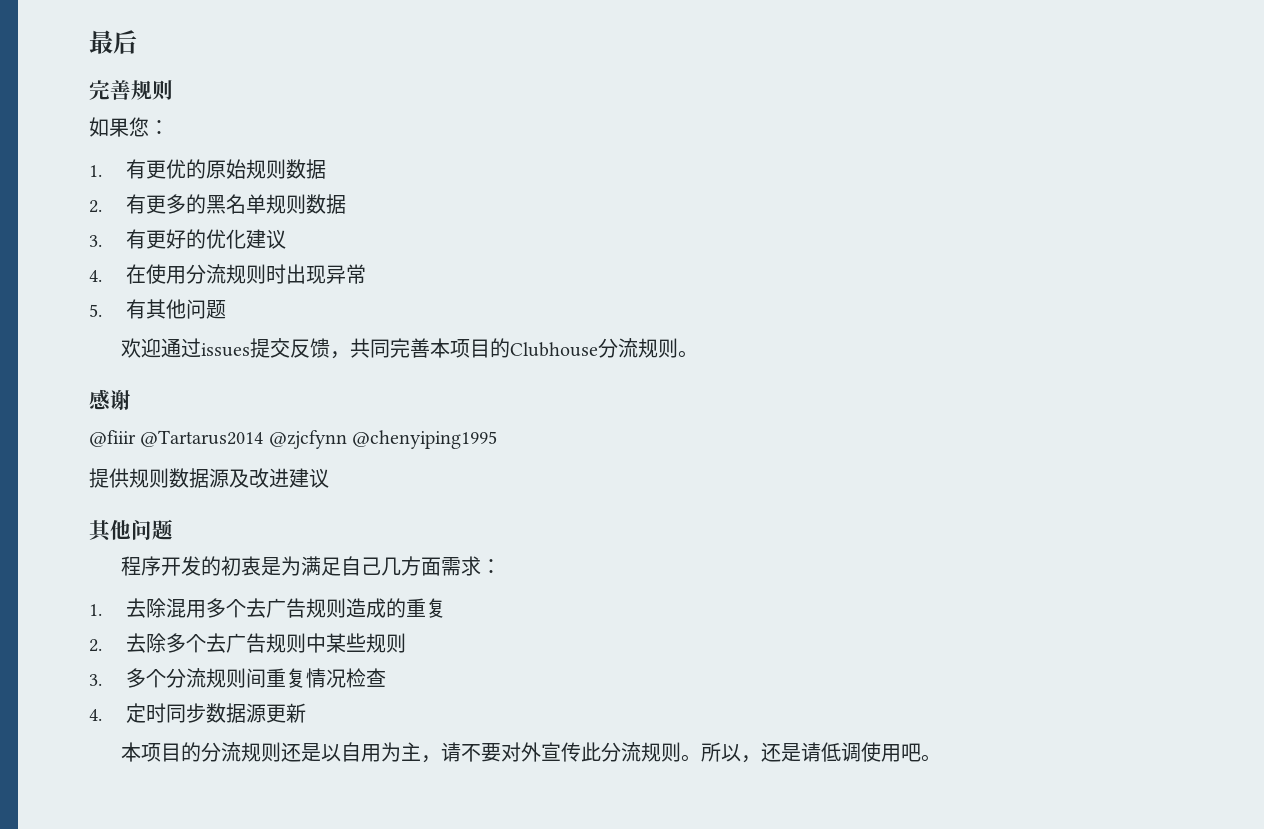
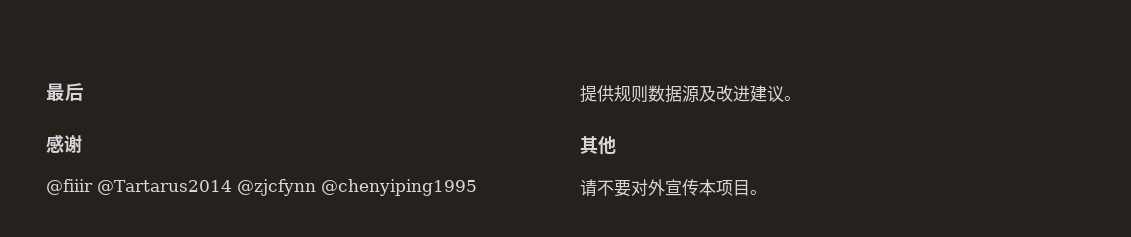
[89,80,173,101] [89,117,169,137] [89,159,327,179] [89,194,347,214] [89,229,287,249] [89,264,367,284] [89,299,227,319] [120,338,698,359] // 完善规则 // 如果您： // 1.有更优的原始规则数据 // 2.有更多的黑名单规则数据 // 3.有更好的优化建议 // 4.在使用分流规则时出现异常 // 5.有其他问题 // 欢迎通过issues提交反馈，共同完善本项目的Clubhouse分流规则。 -> (84, 92) none
[89,519,173,542] [120,556,501,576] [89,598,447,618] [89,633,407,653] [89,668,387,688] [89,703,307,723] [120,742,921,763] // 其他问题 // 程序开发的初衷是为满足自己几方面需求： // 1.去除混用多个去广告规则造成的重复 // 2.去除多个去广告规则中某些规则 // 3.多个分流规则间重复情况检查 // 4.定时同步数据源更新 // 本项目的分流规则还是以自用为主，请不要对外宣传此分流规则。所以，还是请低调使用吧 -> [784,96,801,101] [580,136,616,155] [580,179,750,197] 。 // 其他 // 请不要对外宣传本项目

